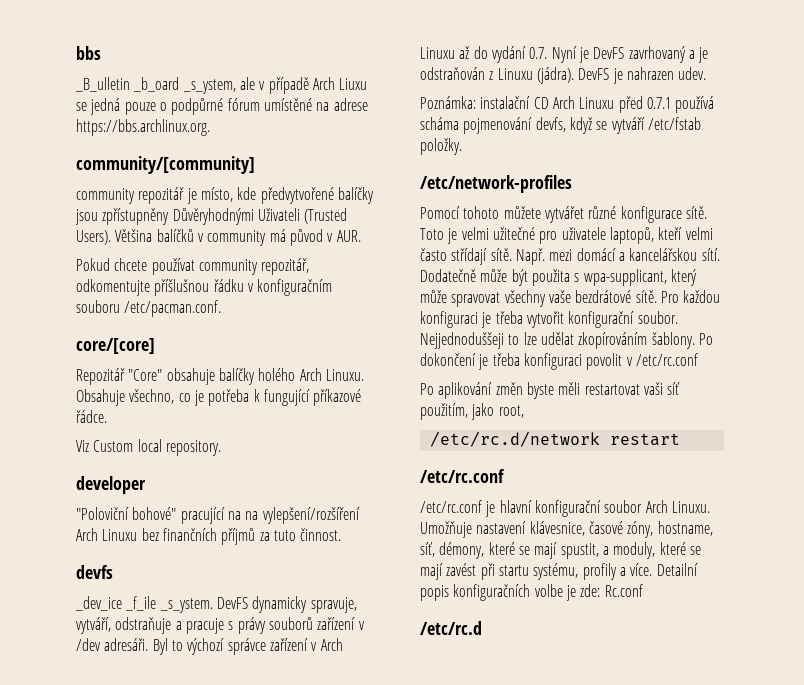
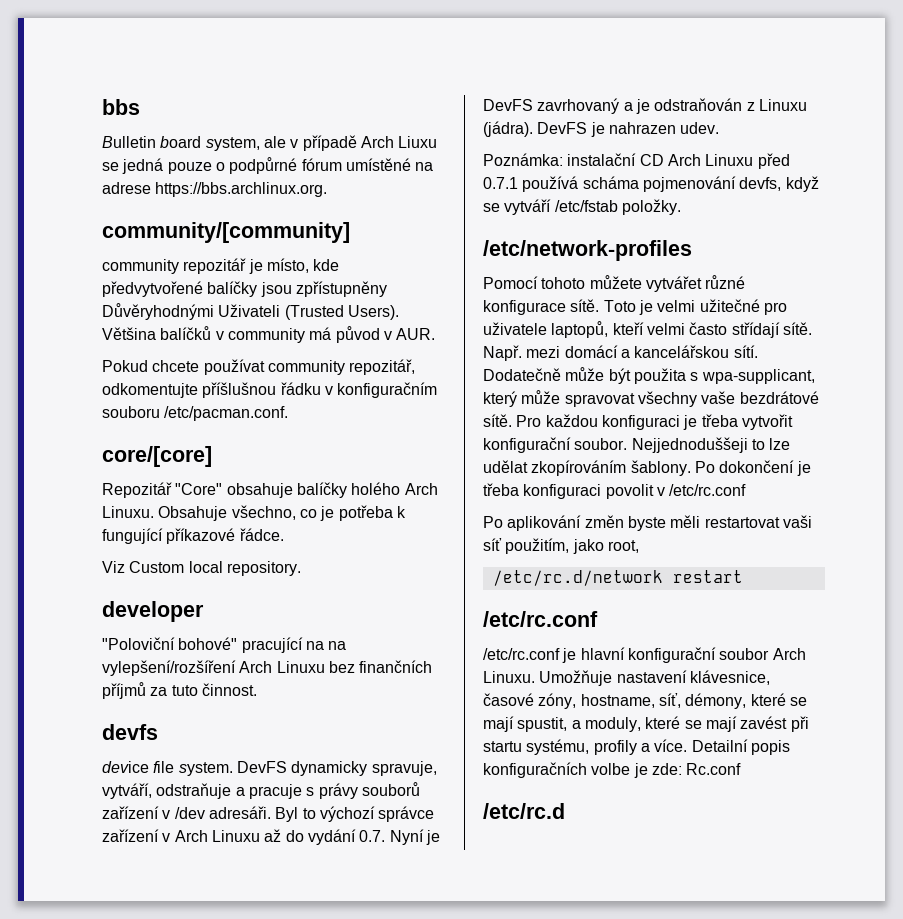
[75,77,236,94] _B_ulletin _b_oard _s_ystem, -> [102,136,260,151] Bulletin board system,
[75,596,213,613] _dev_ice _f_ile _s_ystem. -> [102,761,233,776] device file system.

